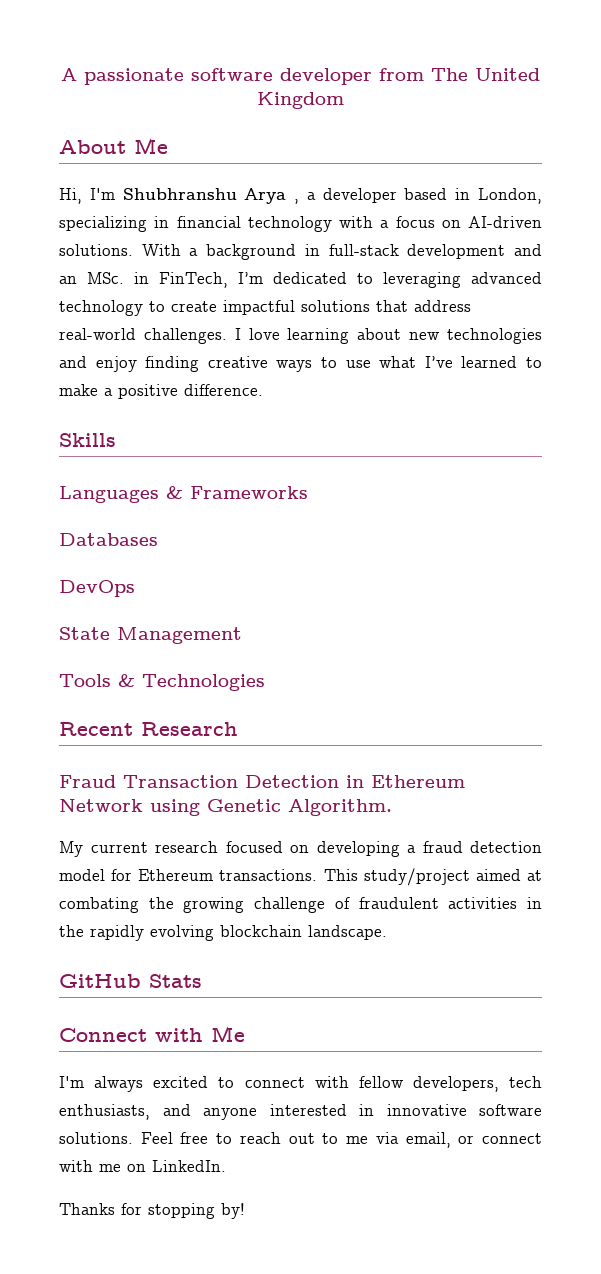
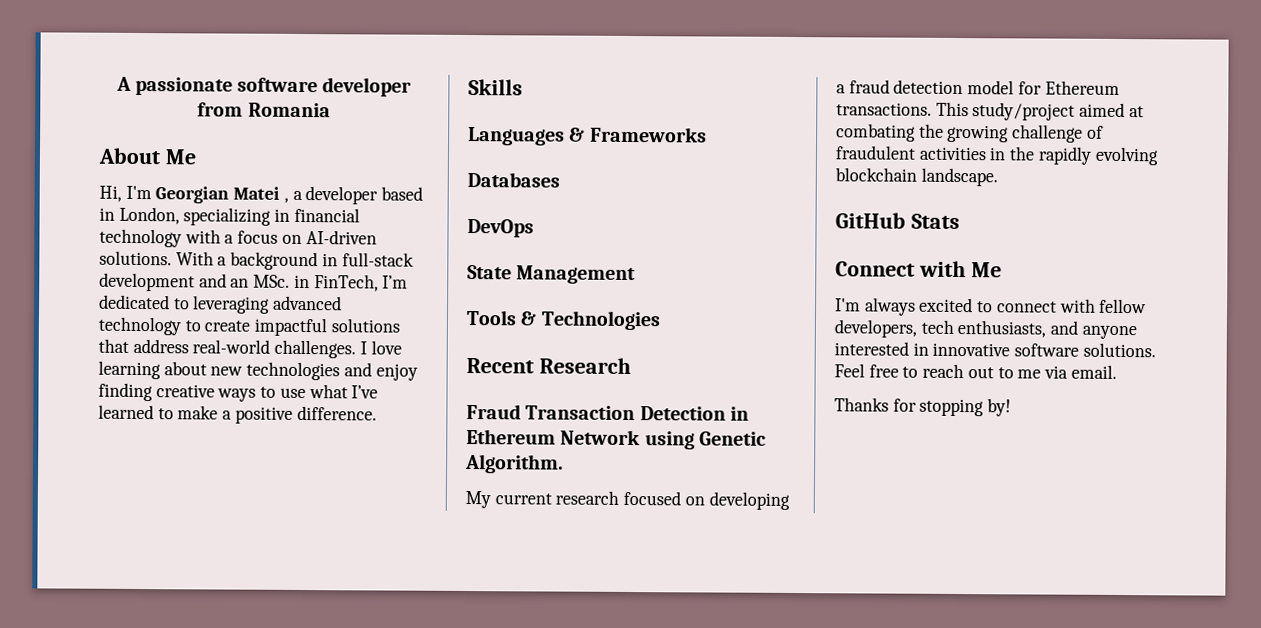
[431,68,540,81] [257,92,344,109] The United Kingdom -> [247,102,331,118] Romania
[122,188,287,204] Shubhranshu Arya -> [155,186,281,204] Georgian Matei
[405,1132,543,1148] [59,1160,226,1172] email, or connect with me on LinkedIn. -> [1070,364,1117,379] email.

